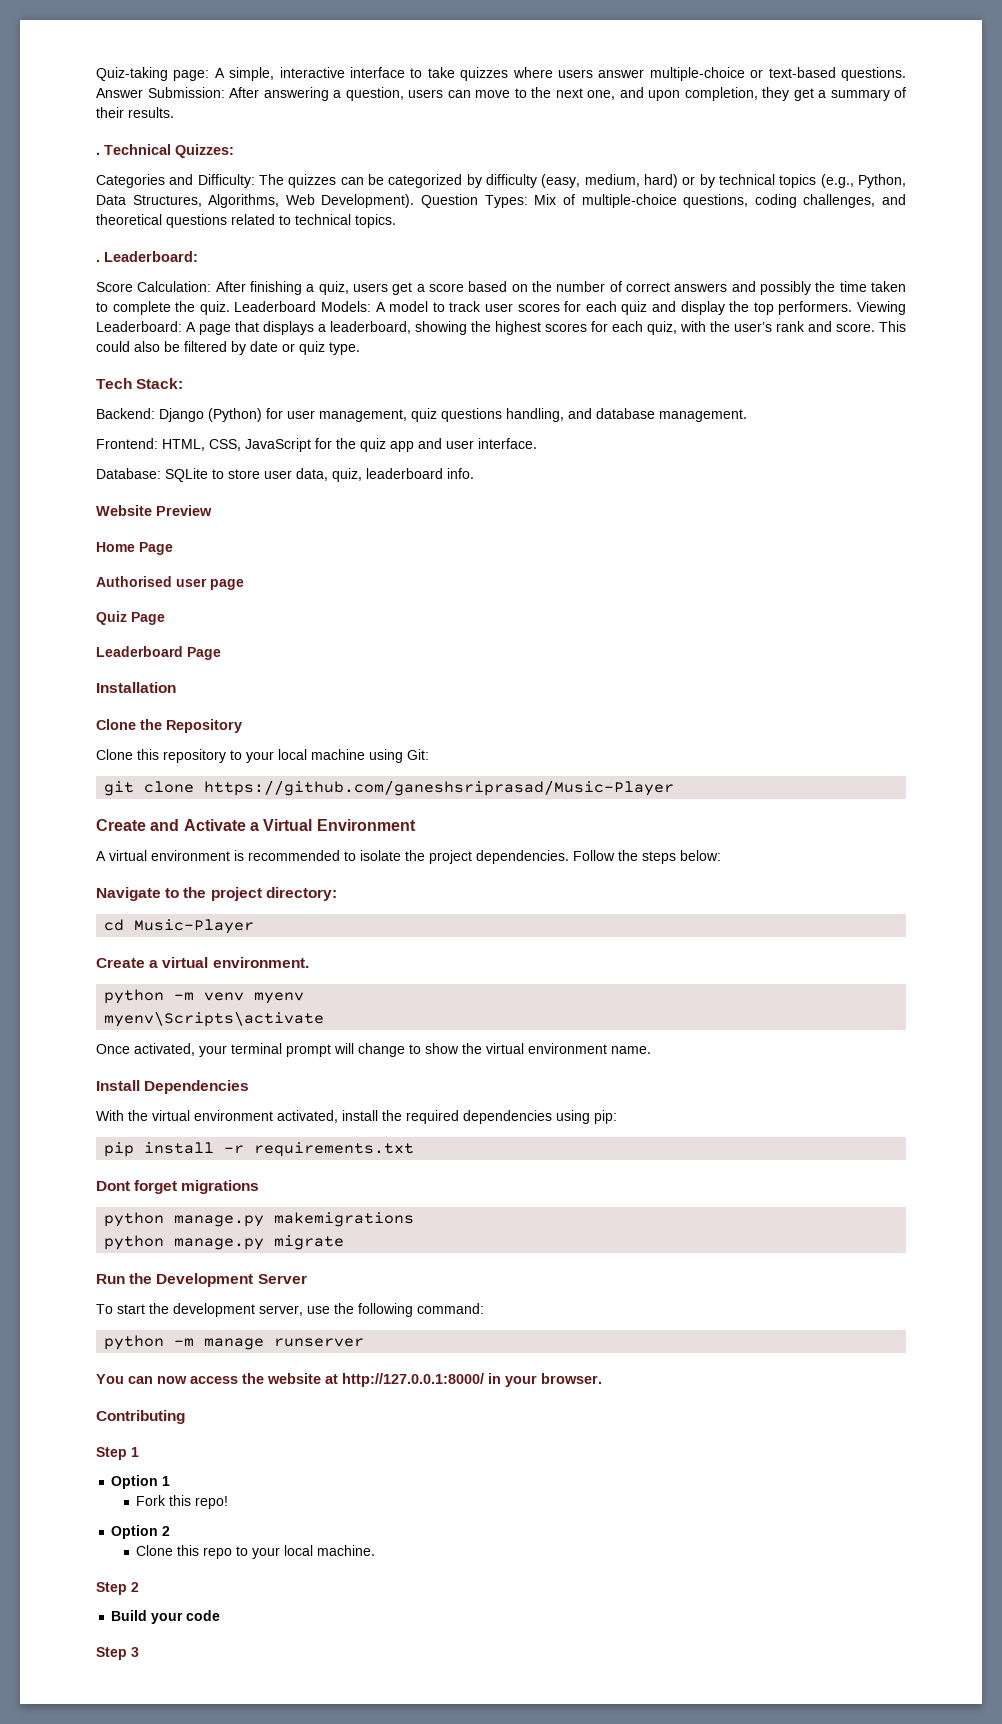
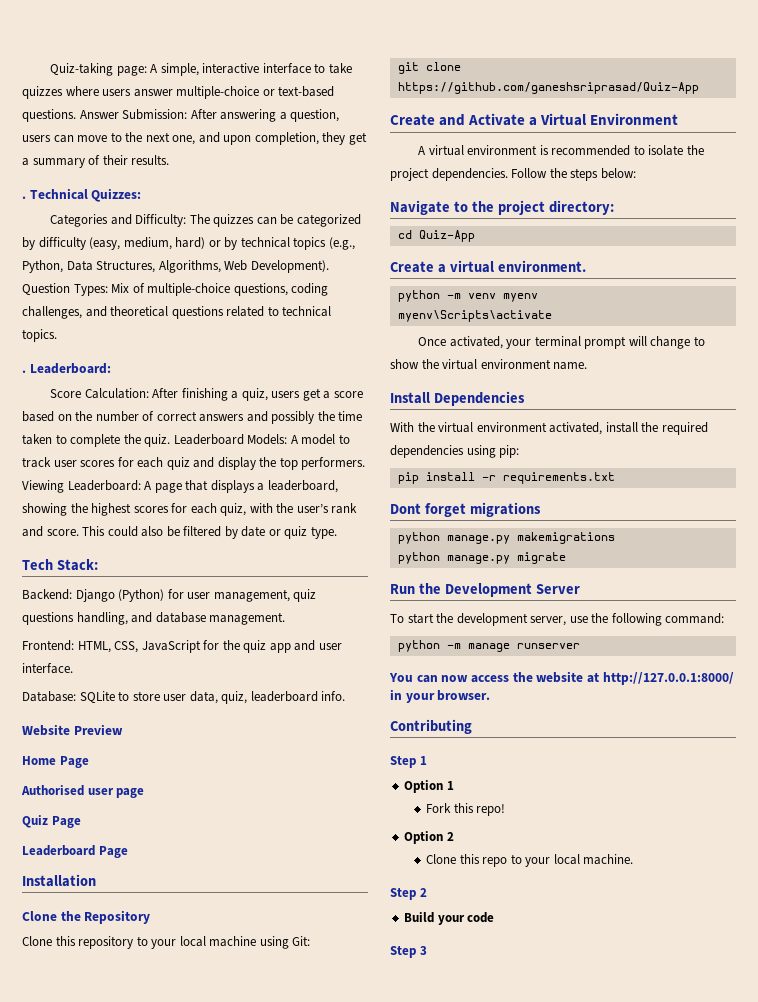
[204,780,675,796] https://github.com/ganeshsriprasad/Music-Player -> [397,82,699,94] https://github.com/ganeshsriprasad/Quiz-App
[134,919,255,934] Music-Player -> [418,230,475,242] Quiz-App

